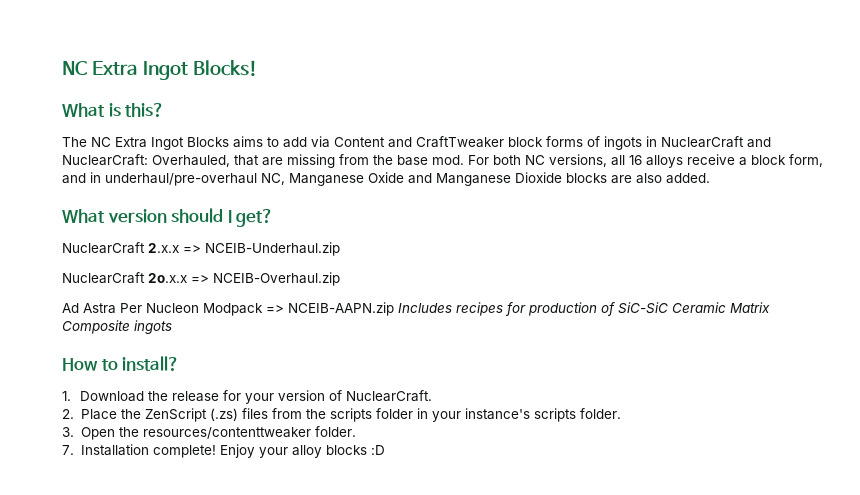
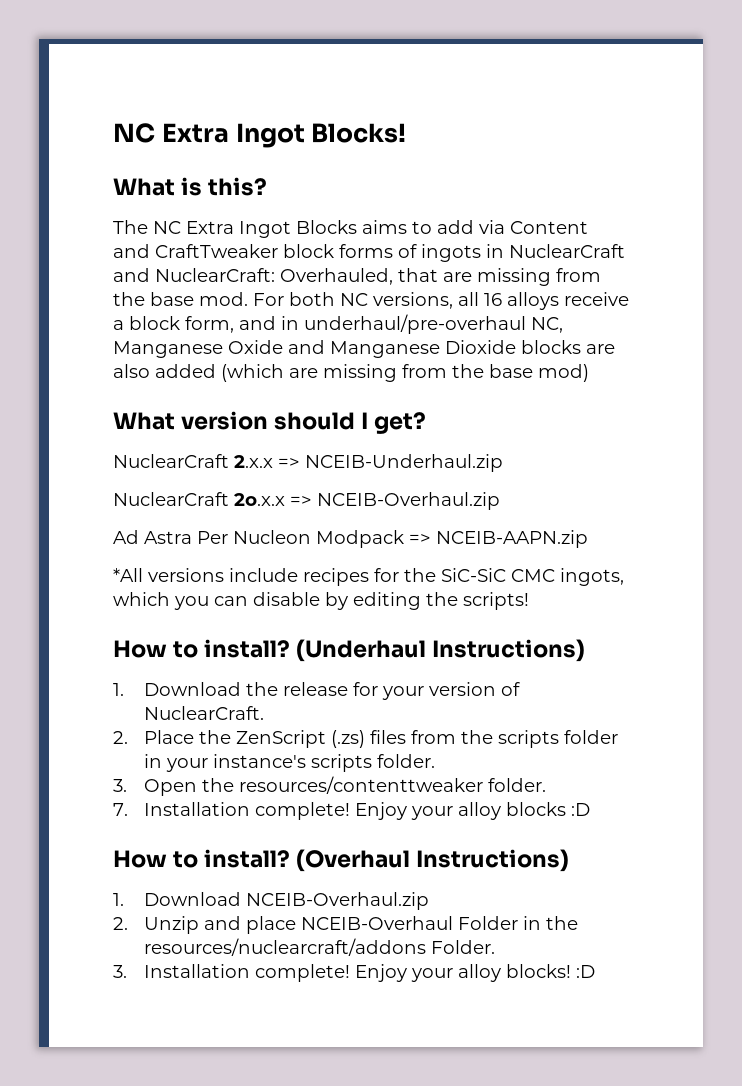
[666,173,710,184] added. -> [155,364,589,382] added (which are missing from the base mod)
[398,302,770,316] [62,320,172,334] [62,356,180,371] Includes recipes for production of SiC-SiC Ceramic Matrix Composite ingots // How to install? -> [113,568,624,586] [113,592,529,610] [113,639,586,662] // *All versions include recipes for the SiC-SiC CMC ingots, which you can disable by editing the scripts! // How to install? (Underhaul Instructions)
(385, 450) none -> [113,849,570,872] [113,892,429,910] [113,916,578,934] [143,938,495,956] [113,964,595,982] // How to install? (Overhaul Instructions) // 1. Download NCEIB-Overhaul.zip // 2. Unzip and place NCEIB-Overhaul Folder in the resources/nuclearcraft/addons Folder. // 3. Installation complete! Enjoy your alloy blocks! :D

